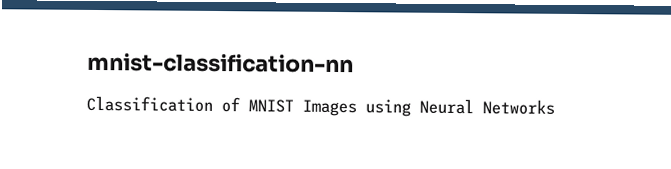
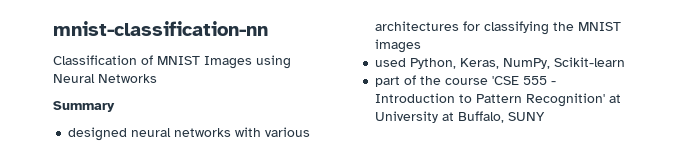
(555, 107) none -> [53,101,115,112] [68,127,311,141] [375,21,622,35] [375,39,422,53] [375,57,626,69] [375,75,557,87] [375,93,622,107] [375,111,546,123] // Summary // designed neural networks with various architectures for classifying the MNIST images // used Python, Keras, NumPy, Scikit-learn // part of the course 'CSE 555 - Introduction to Pattern Recognition' at University at Buffalo, SUNY

